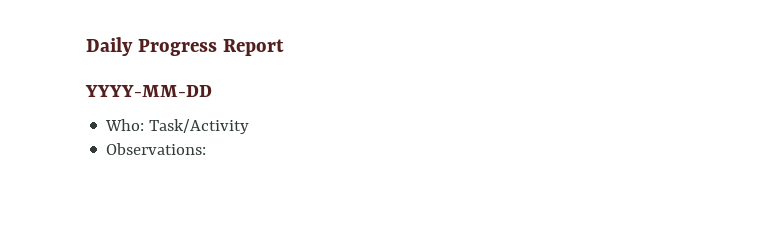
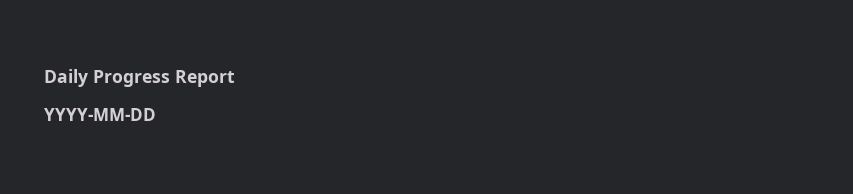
[105,119,250,134] [106,143,207,155] // Who: Task/Activity // Observations: -> (156, 114) none

